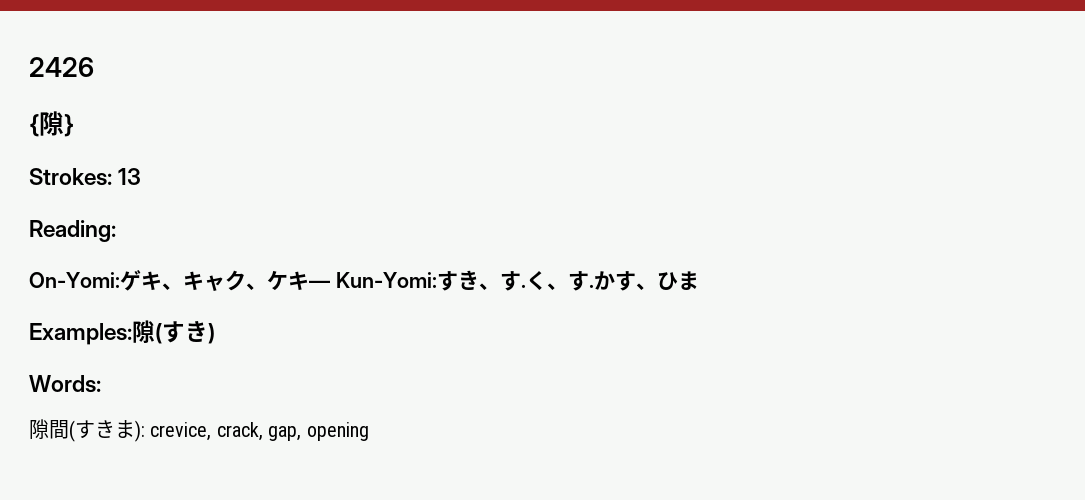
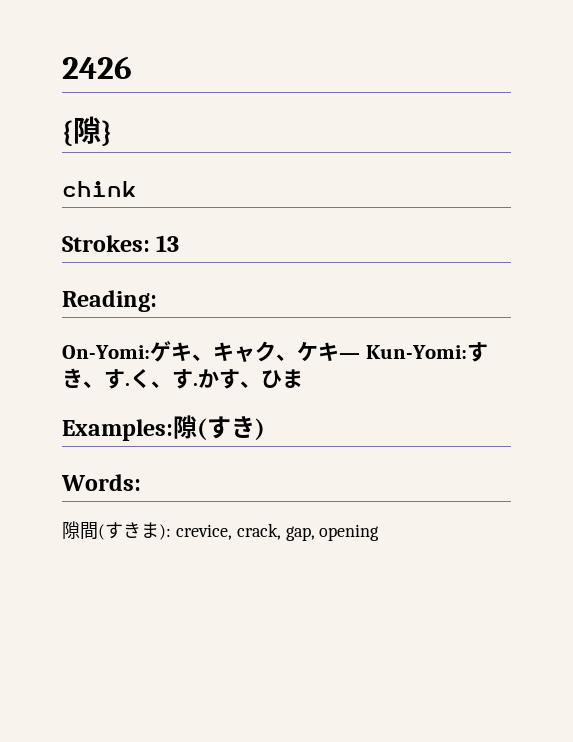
(74, 125) none -> [62,181,137,197] // chink

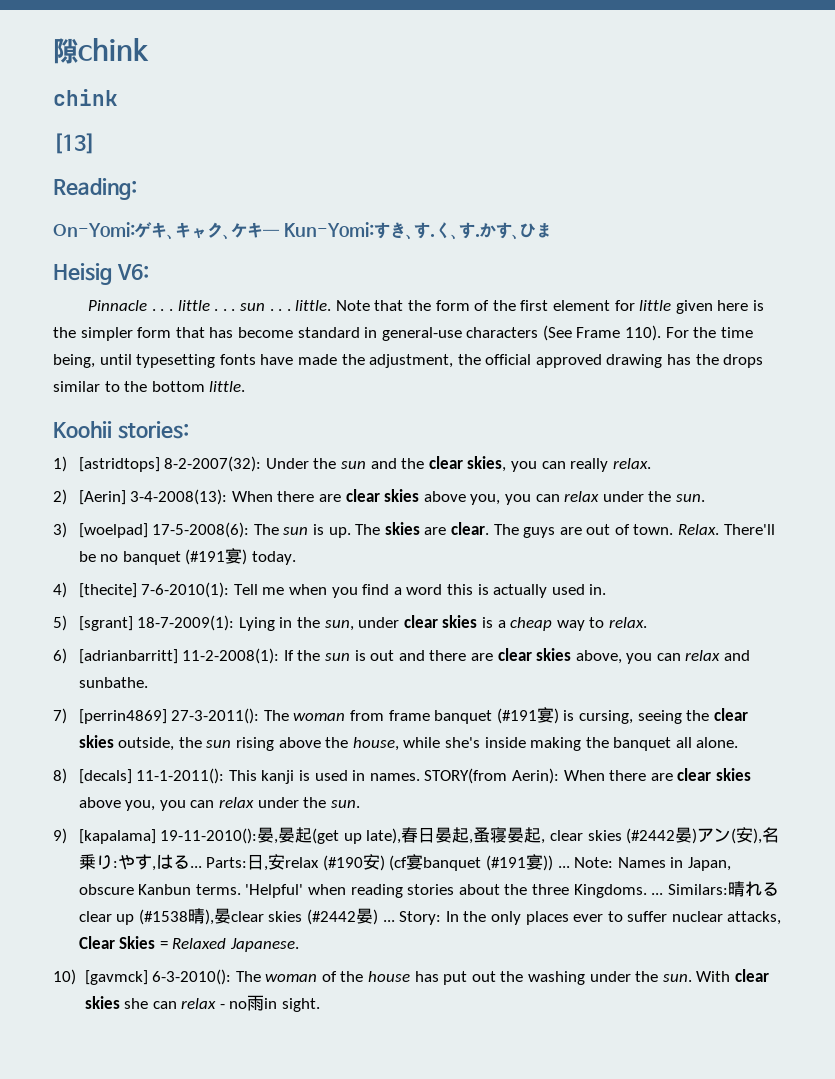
[62,56,132,79] [62,116,112,146] [62,181,137,197] [62,235,180,252] 2426 // {隙} // chink // Strokes: 13 -> [53,38,149,64] [53,89,118,106] [53,133,95,154] 隙chink // chink // [13]
[62,415,265,441] [61,474,141,491] [62,521,380,541] Examples:隙(すき) // Words: // 隙間(すきま): crevice, crack, gap, opening -> [53,263,149,285] [88,300,764,314] [53,325,753,341] [53,354,764,368] [53,381,246,392] [53,421,189,439] [53,456,651,472] [53,489,705,505] [53,522,775,538] [78,548,296,565] [53,582,607,598] [53,615,647,631] [53,648,751,664] [78,677,148,688] [53,707,748,724] [78,735,739,751] [53,768,751,784] [78,797,360,811] [53,827,780,844] [78,854,731,871] [78,881,779,898] [78,908,782,925] [78,936,299,952] [53,969,769,985] [84,995,321,1012] Heisig V6: // Pinnacle . . . little . . . sun . . . little. Note that the form of the first element for little given here is the simpler form that has become standard in general-use characters (See Frame 110). For the time being, until typesetting fonts have made the adjustment, the official approved drawing has the drops similar to the bottom little. // Koohii stories: // 1) [astridtops] 8-2-2007(32): Under the sun and the clear skies, you can really relax. // 2) [Aerin] 3-4-2008(13): When there are clear skies above you, you can relax under the sun. // 3) [woelpad] 17-5-2008(6): The sun is up. The skies are clear. The guys are out of town. Relax. There'll be no banquet (#191宴) today. // 4) [thecite] 7-6-2010(1): Tell me when you find a word this is actually used in. // 5) [sgrant] 18-7-2009(1): Lying in the sun, under clear skies is a cheap way to relax. // 6) [adrianbarritt] 11-2-2008(1): If the sun is out and there are clear skies above, you can relax and sunbathe. // 7) [perrin4869] 27-3-2011(): The woman from frame banquet (#191宴) is cursing, seeing the clear skies outside, the sun rising above the house, while she's inside making the banquet all alone. // 8) [decals] 11-1-2011(): This kanji is used in names. STORY(from Aerin): When there are clear skies above you, you can relax under the sun. // 9) [kapalama] 19-11-2010():晏,晏起(get up late),春日晏起,蚤寝晏起, clear skies (#2442晏)アン(安),名乗り:やす,はる... Parts:日,安relax (#190安) (cf宴banquet (#191宴)) ... Note: Names in Japan, obscure Kanbun terms. 'Helpful' when reading stories about the three Kingdoms. ... Similars:晴れるclear up (#1538晴),晏clear skies (#2442晏) ... Story: In the only places ever to suffer nuclear attacks, Clear Skies = Relaxed Japanese. // 10) [gavmck] 6-3-2010(): The woman of the house has put out the washing under the sun. With clear skies she can relax - no雨in sight.

